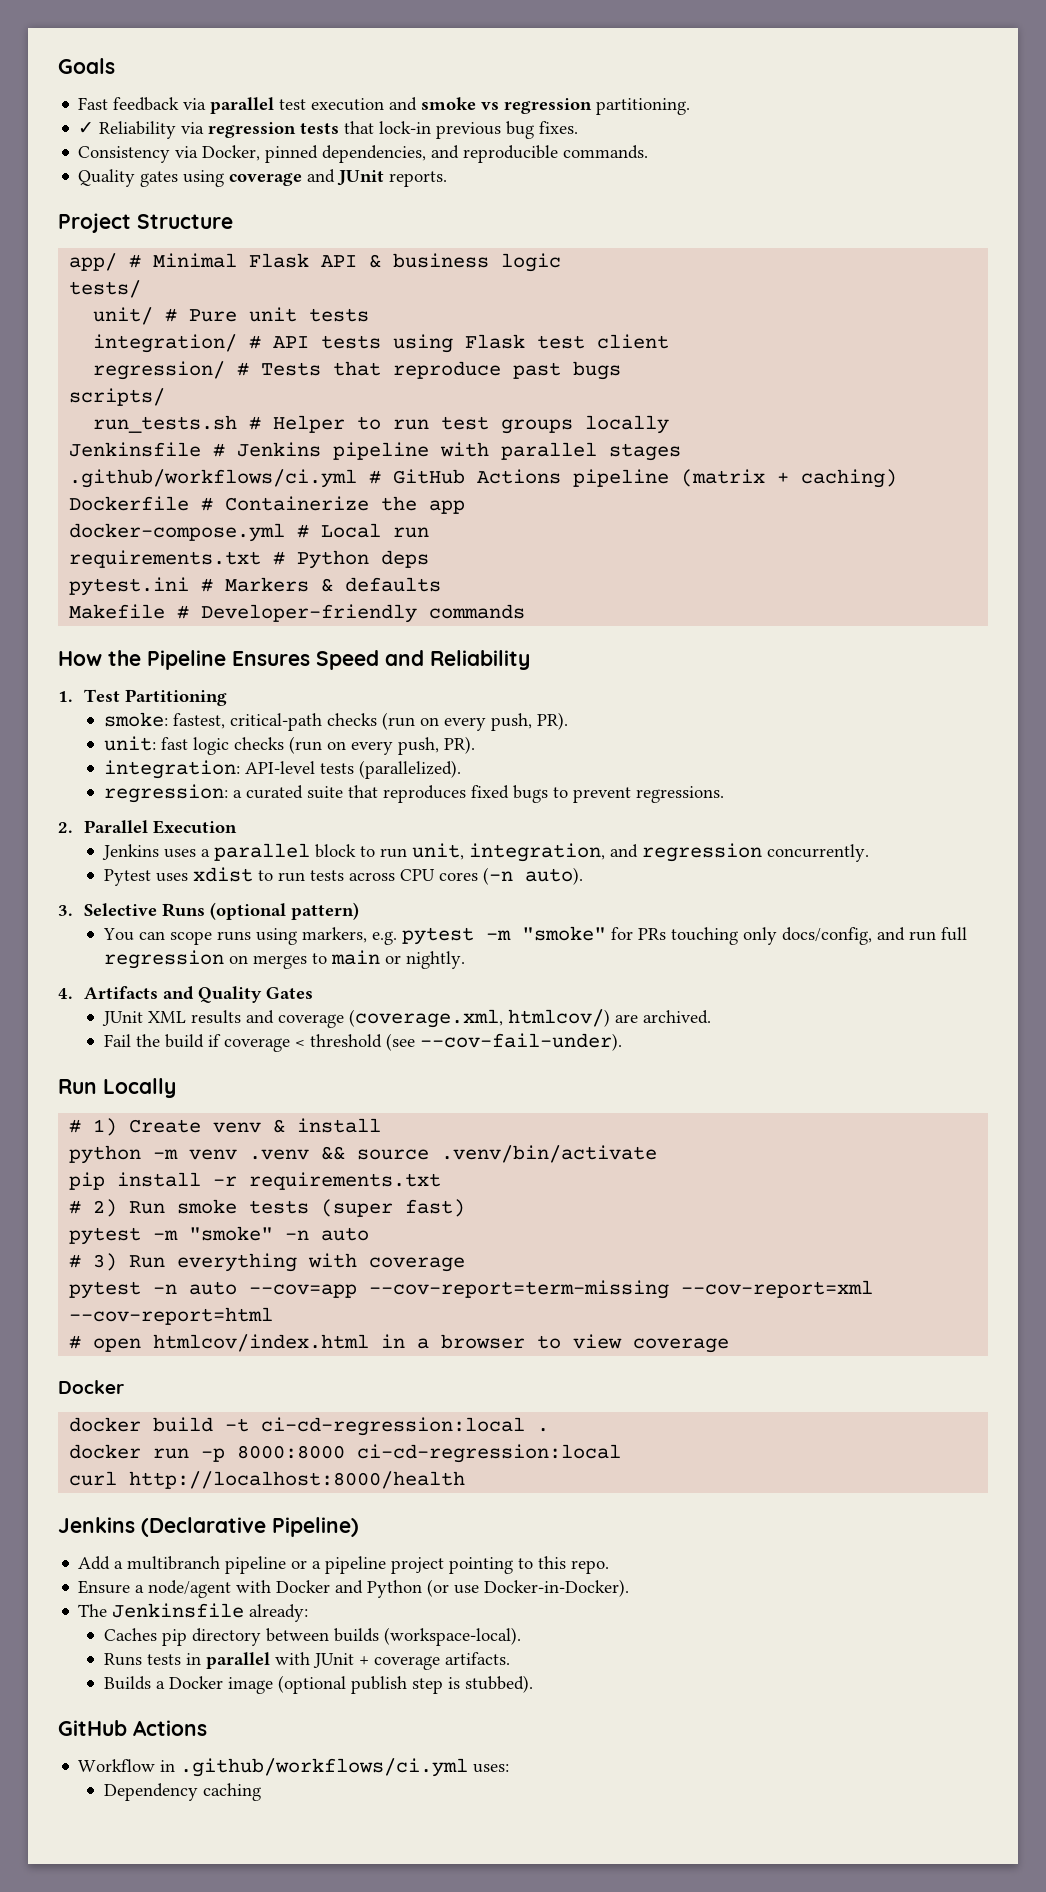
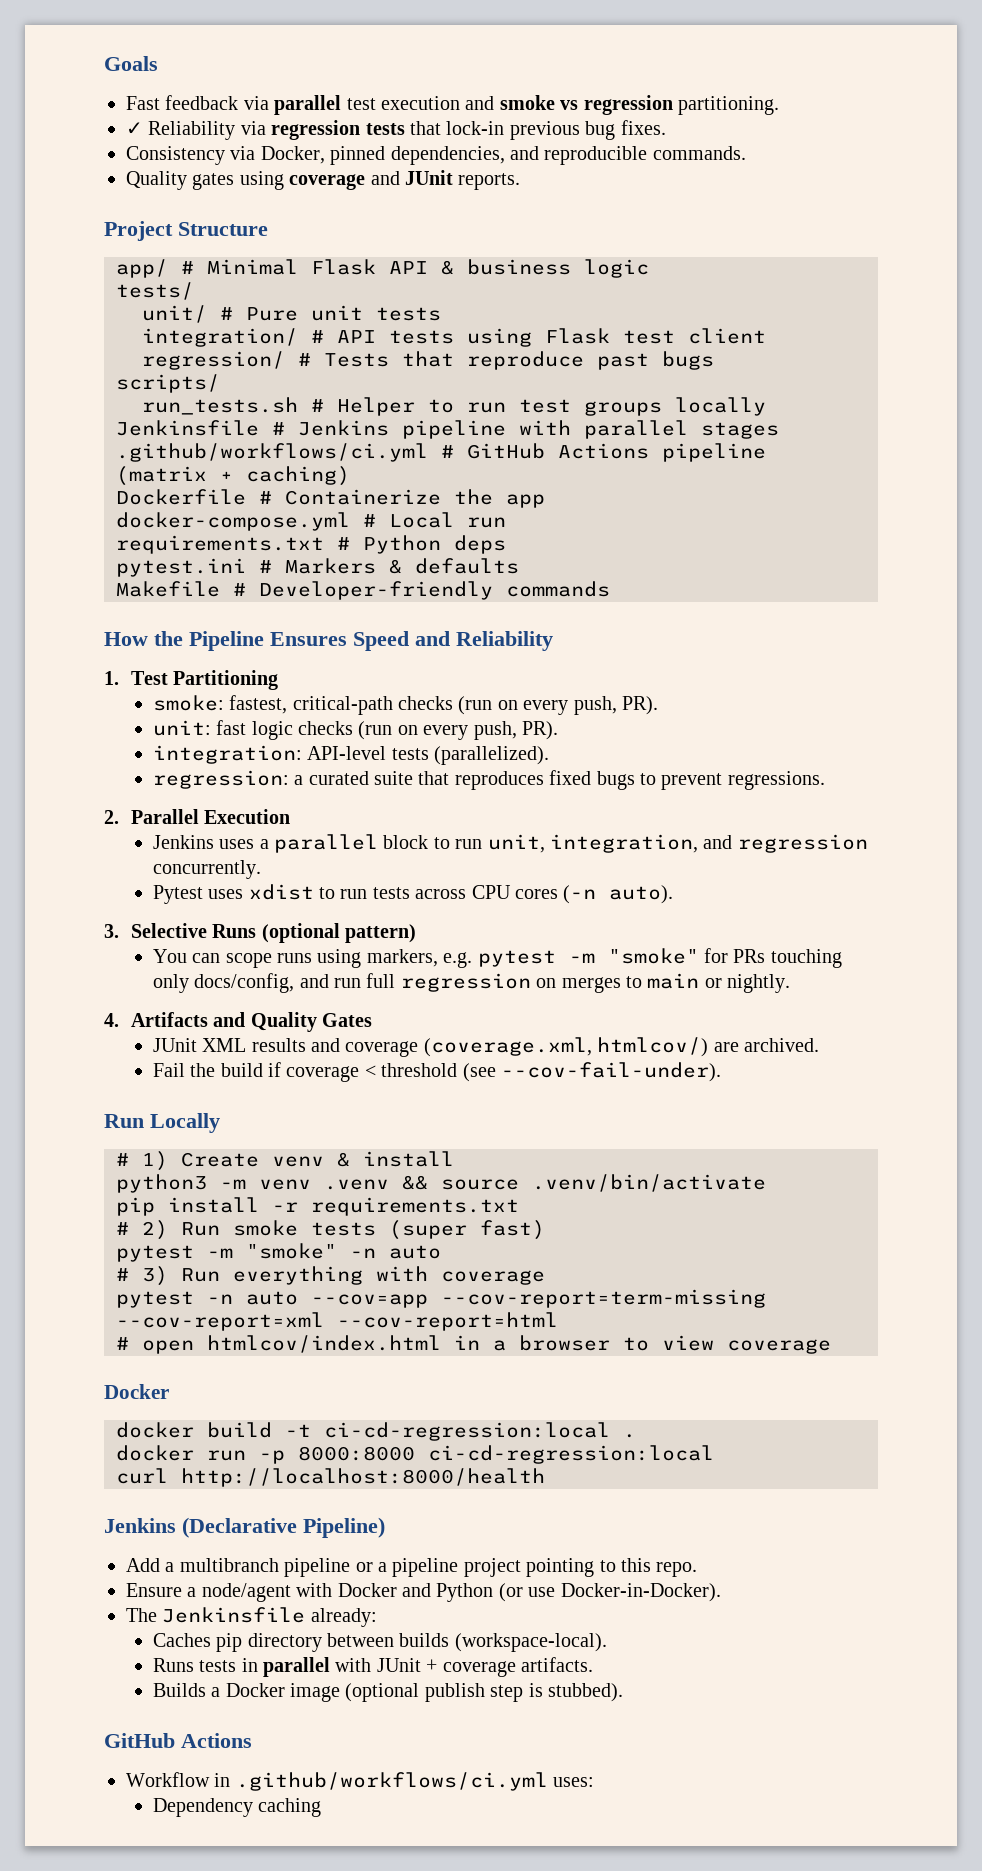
[69,1145,142,1164] python -> [116,1174,207,1193] python3

